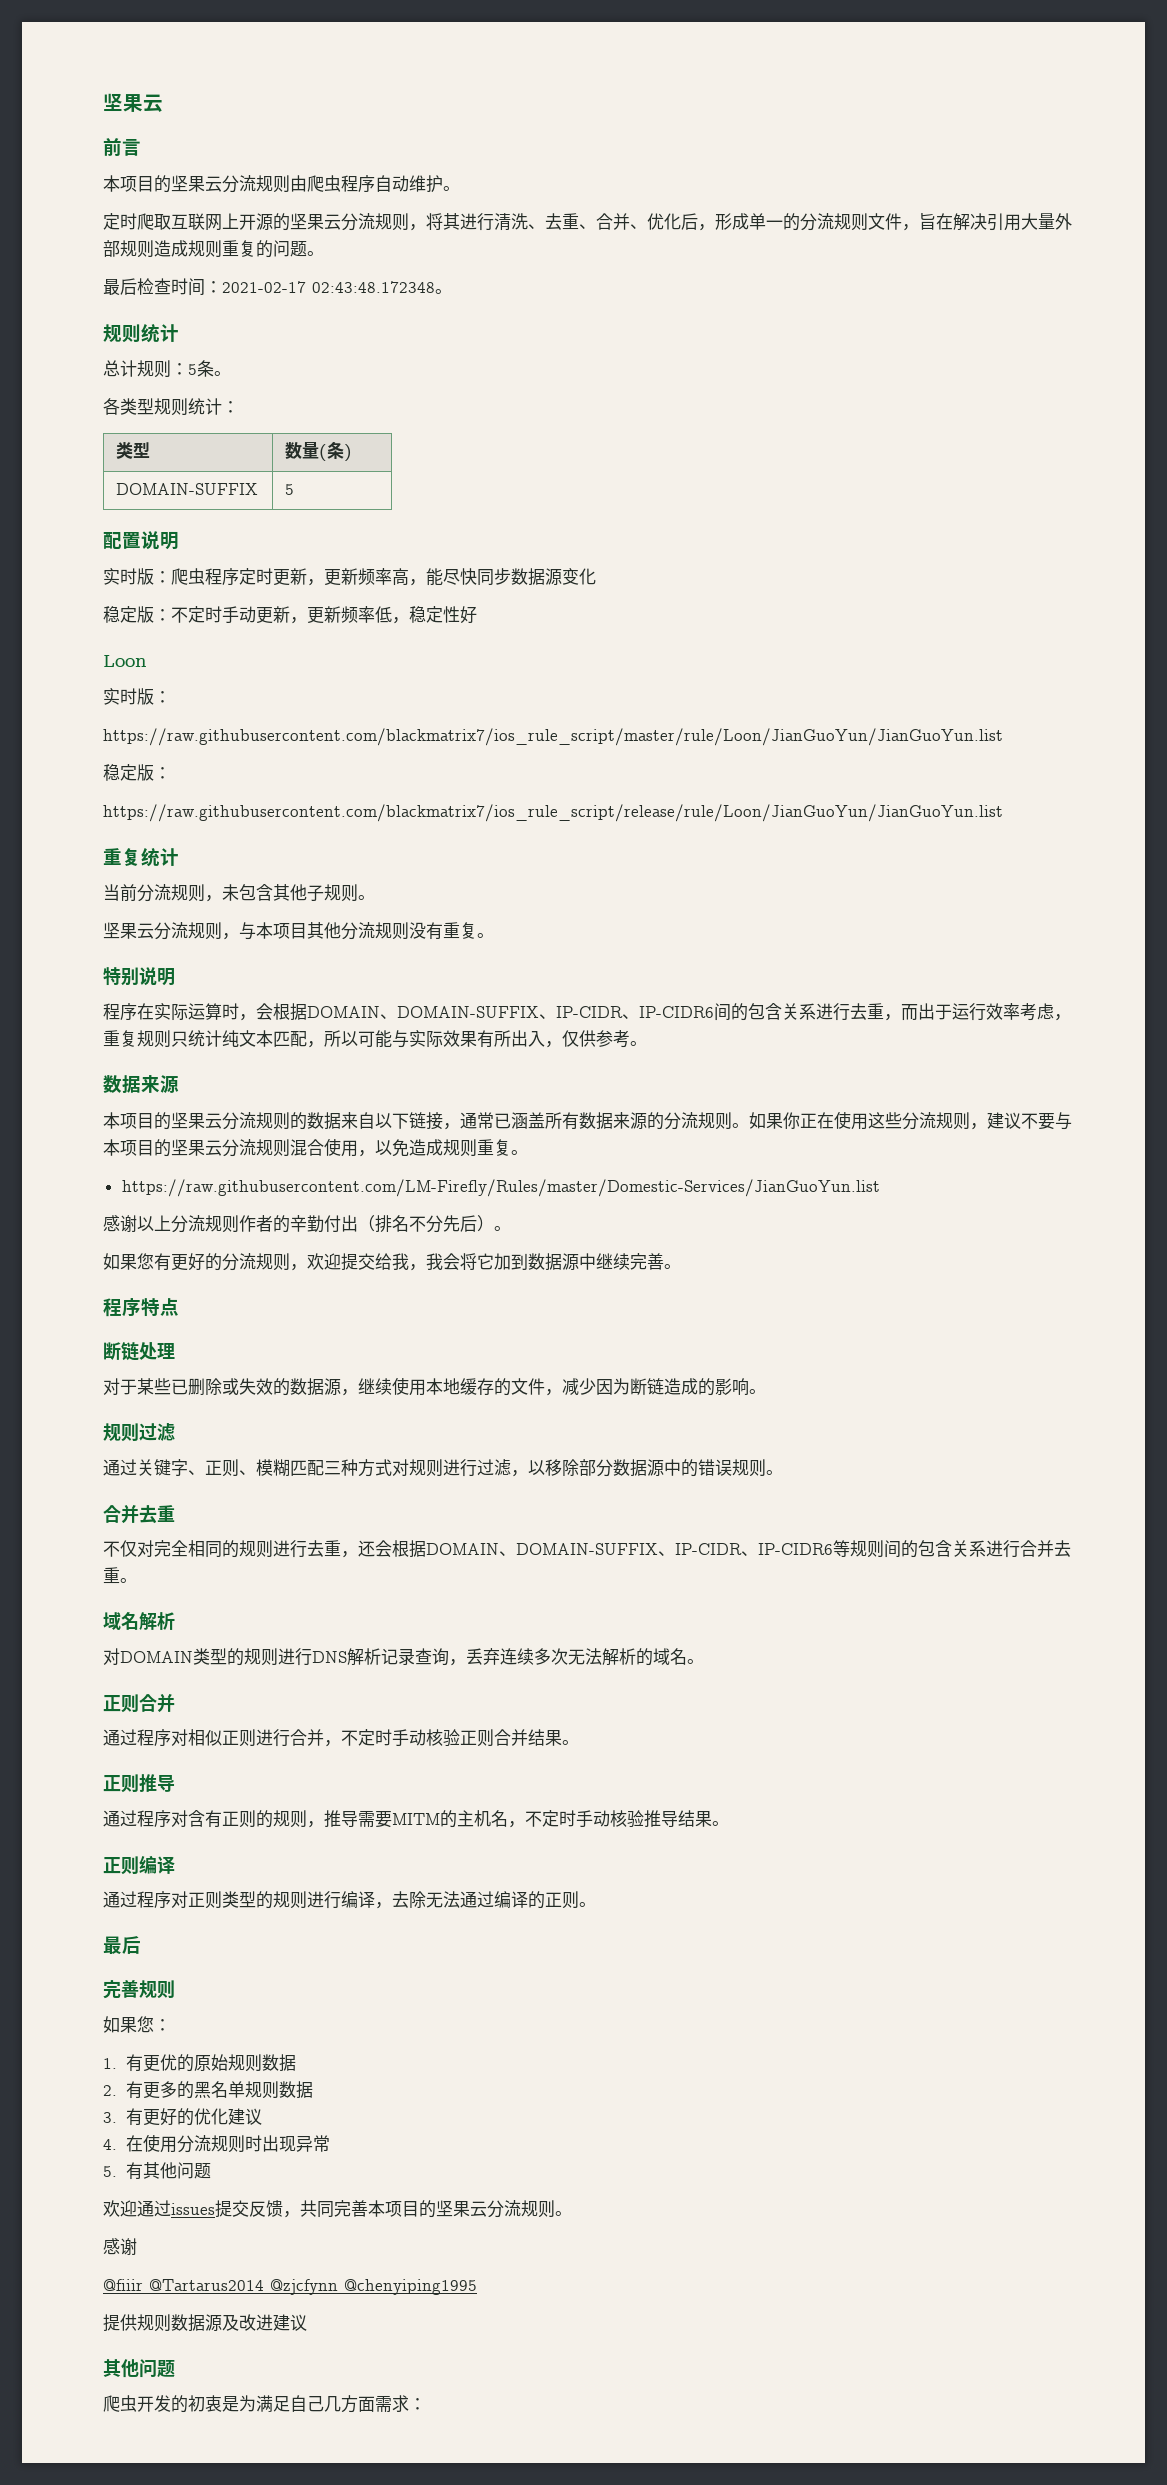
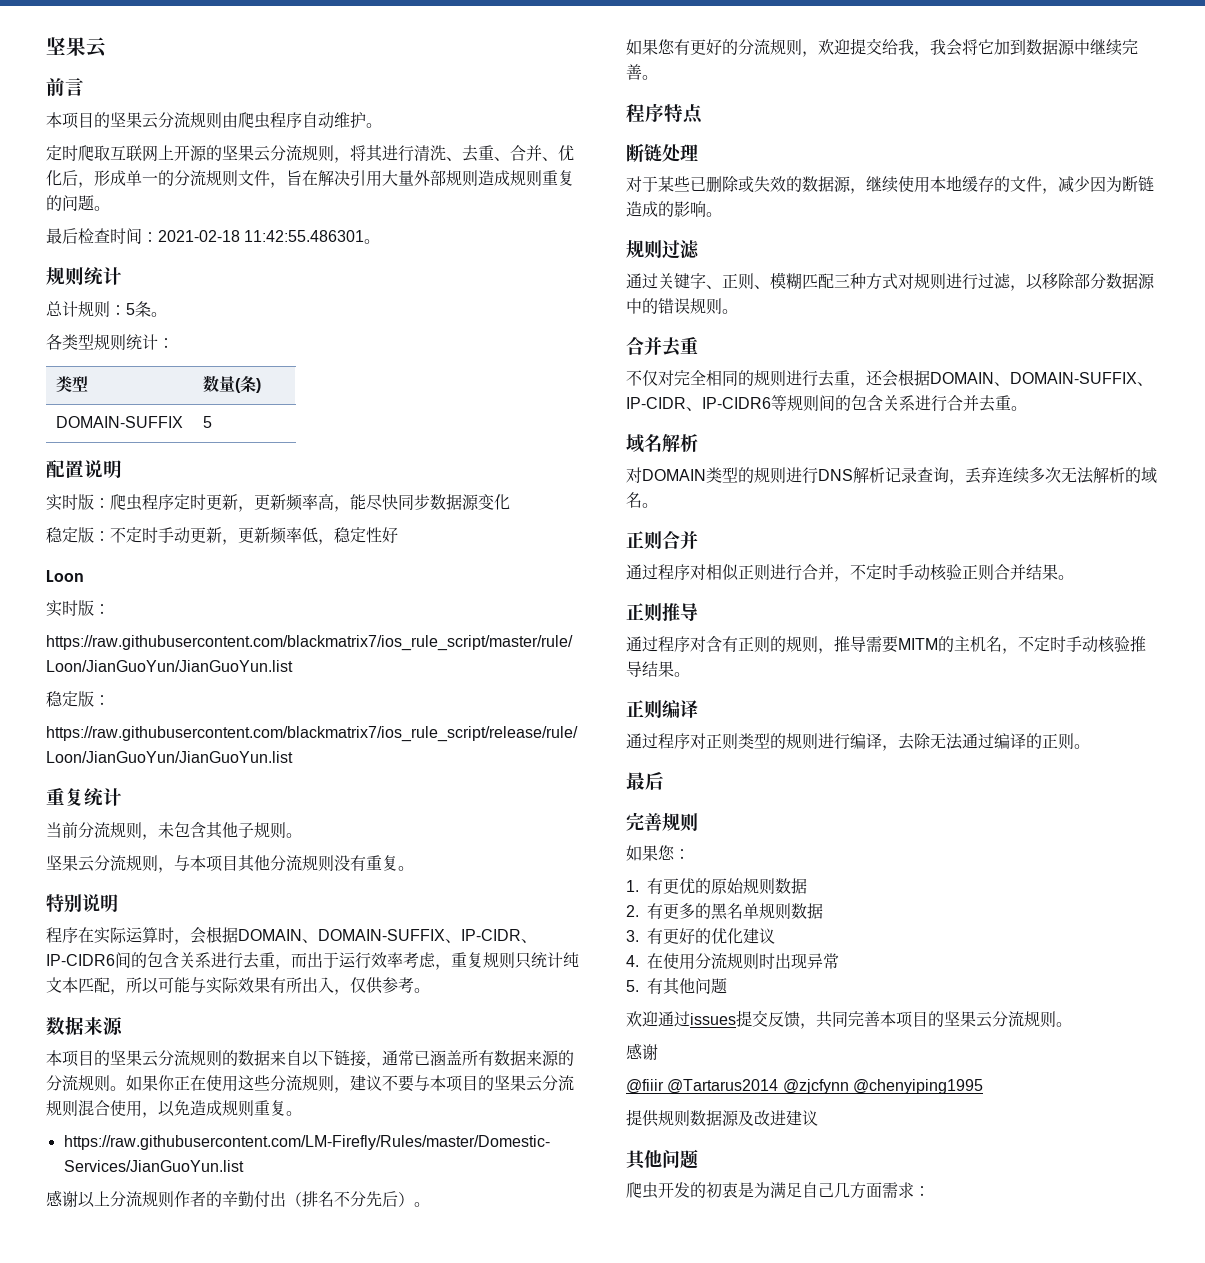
[222,281,435,293] 2021-02-17 02:43:48.172348 -> [158,230,365,242] 2021-02-18 11:42:55.486301

